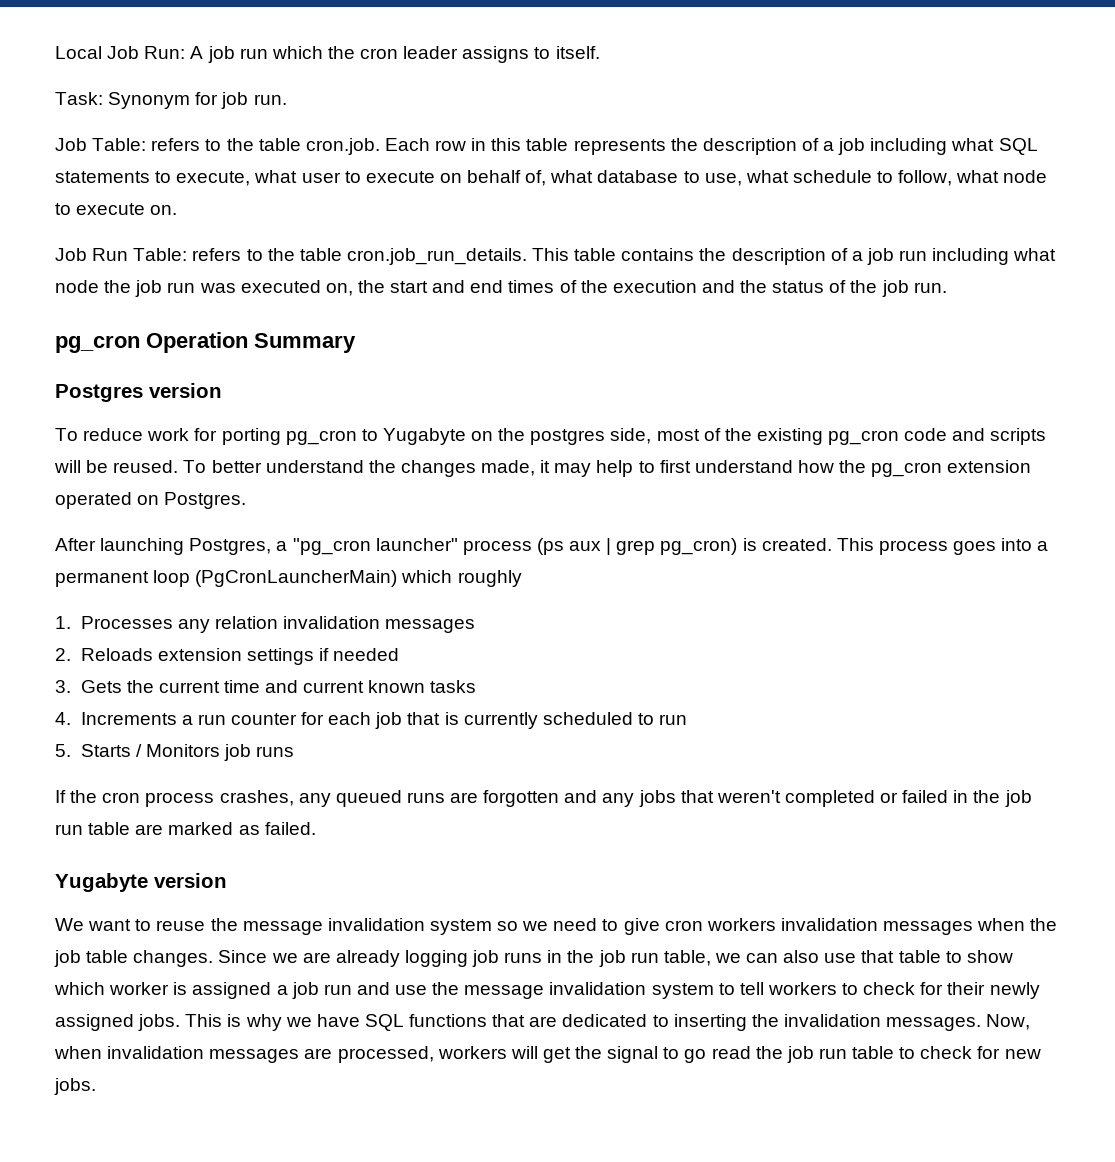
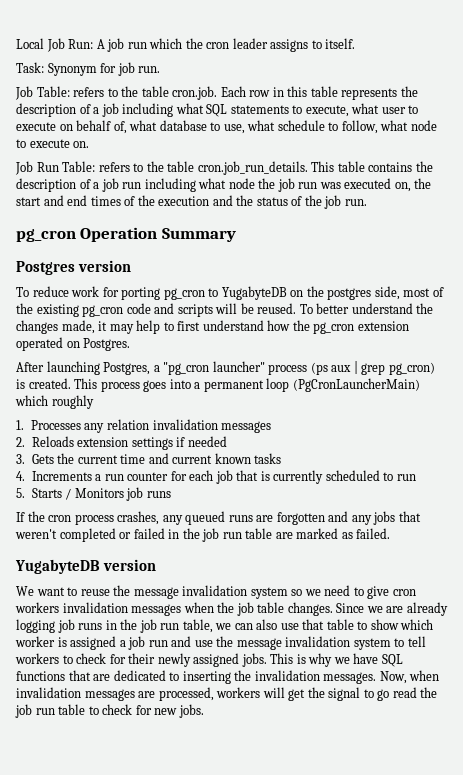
[382,428,466,445] Yugabyte -> [221,286,287,300] YugabyteDB
[55,873,148,892] Yugabyte -> [15,559,100,574] YugabyteDB

